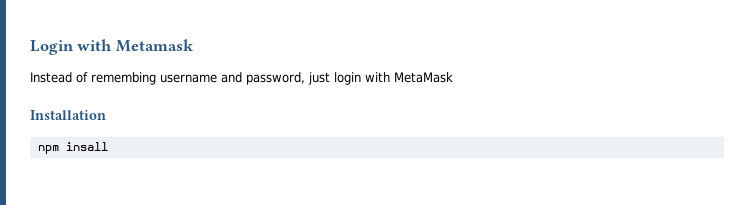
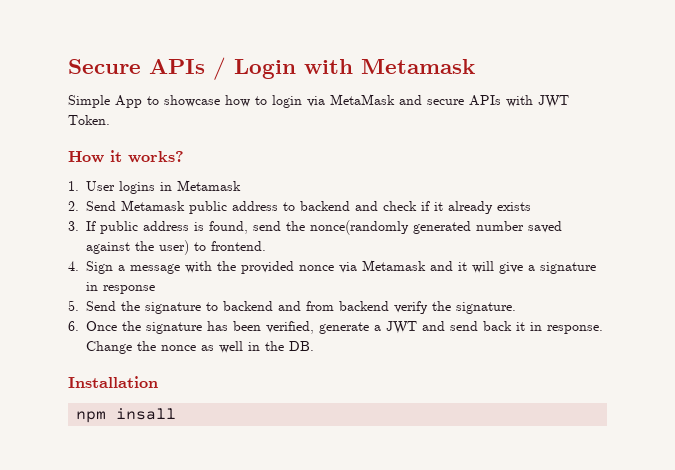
(30, 47) none -> [68,57,226,80] Secure APIs /
[30,72,453,85] Instead of remembing username and password, just login with MetaMask -> [68,94,569,108] [68,115,110,125] [68,150,184,163] [68,180,241,194] [68,200,531,214] [68,220,562,235] [86,240,266,255] [68,260,596,274] [86,282,155,294] [68,300,516,314] [68,321,603,334] [86,341,314,354] Simple App to showcase how to login via MetaMask and secure APIs with JWT Token. // How it works? // 1. User logins in Metamask // 2. Send Metamask public address to backend and check if it already exists // 3. If public address is found, send the nonce(randomly generated number saved against the user) to frontend. // 4. Sign a message with the provided nonce via Metamask and it will give a signature in response // 5. Send the signature to backend and from backend verify the signature. // 6. Once the signature has been verified, generate a JWT and send back it in response. Change the nonce as well in the DB.

